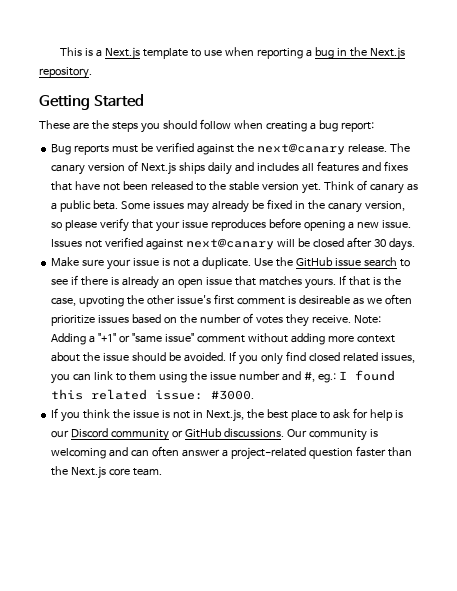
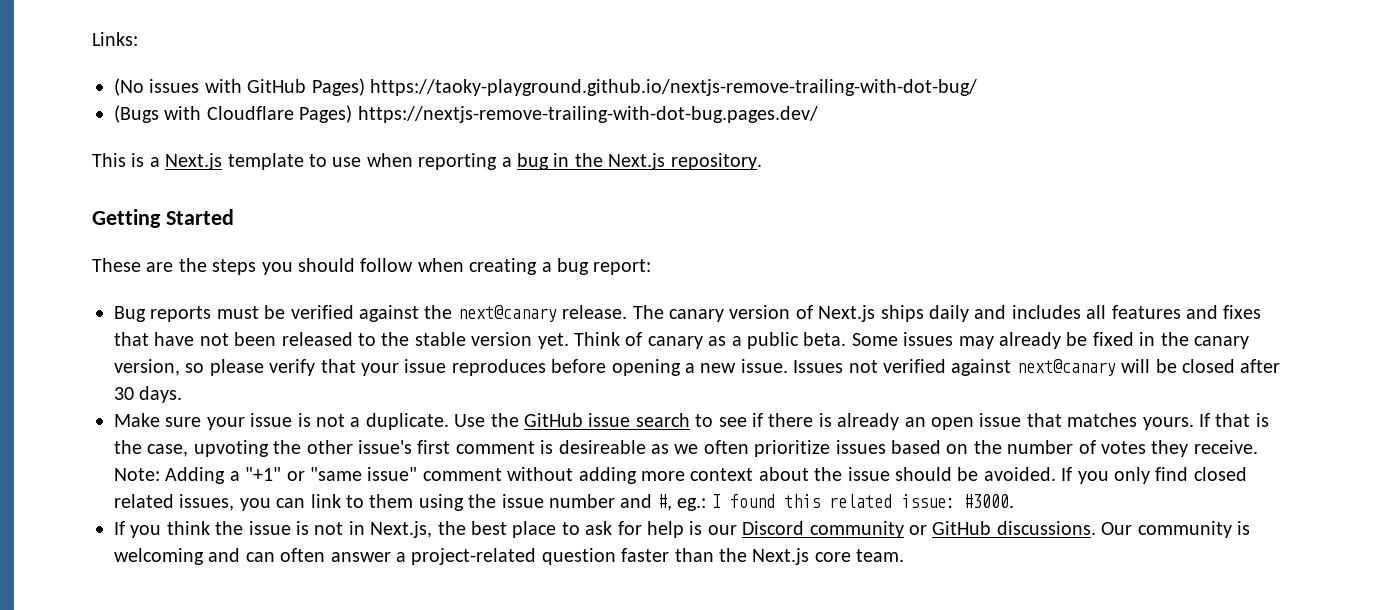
(60, 51) none -> [92,32,138,46] [114,78,977,96] [114,105,818,123] Links: // (No issues with GitHub Pages) https://taoky-playground.github.io/nextjs-remove-trailing-with-dot-bug/ // (Bugs with Cloudflare Pages) https://nextjs-remove-trailing-with-dot-bug.pages.dev/ //

